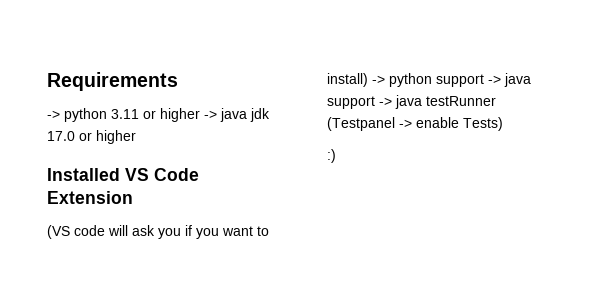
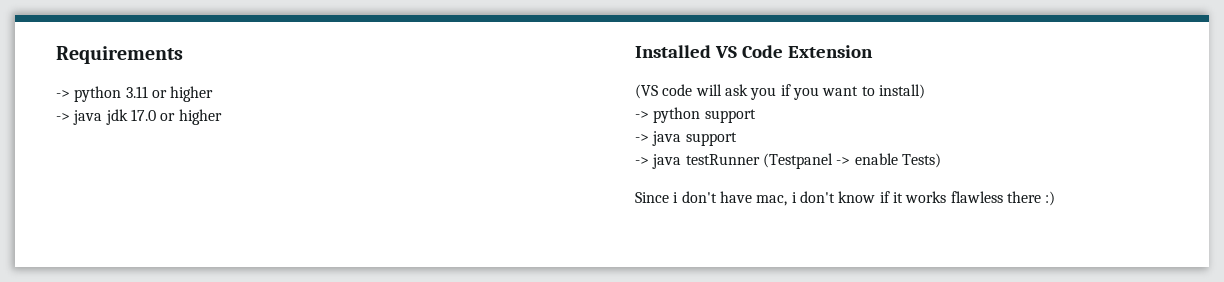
(200, 115) none -> (214, 94) //
(368, 80) none -> (925, 91) //
(484, 80) none -> (756, 116) //
(375, 102) none -> (737, 139) //
(503, 124) none -> [635,191,1041,206] Since i don't have mac, i don't know if it works flawless there

